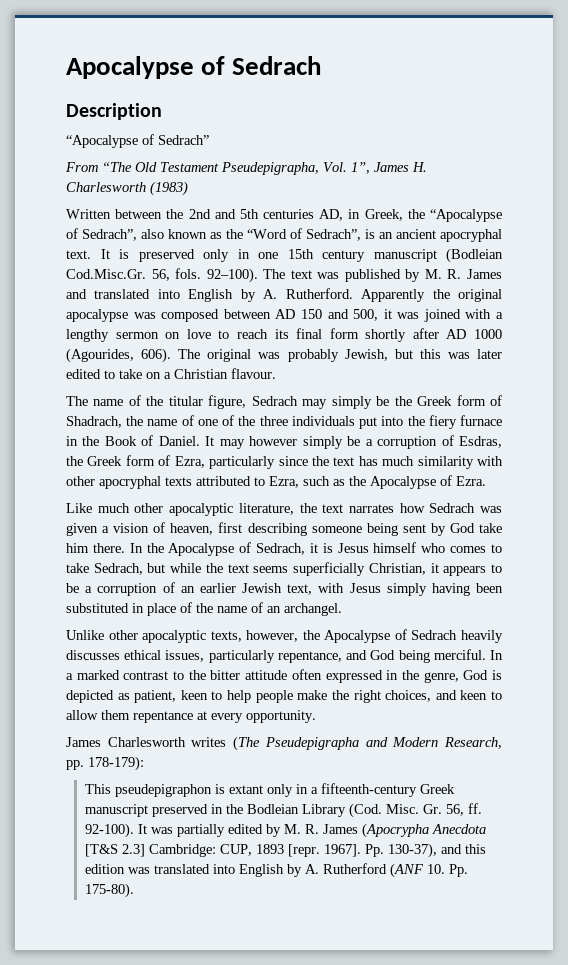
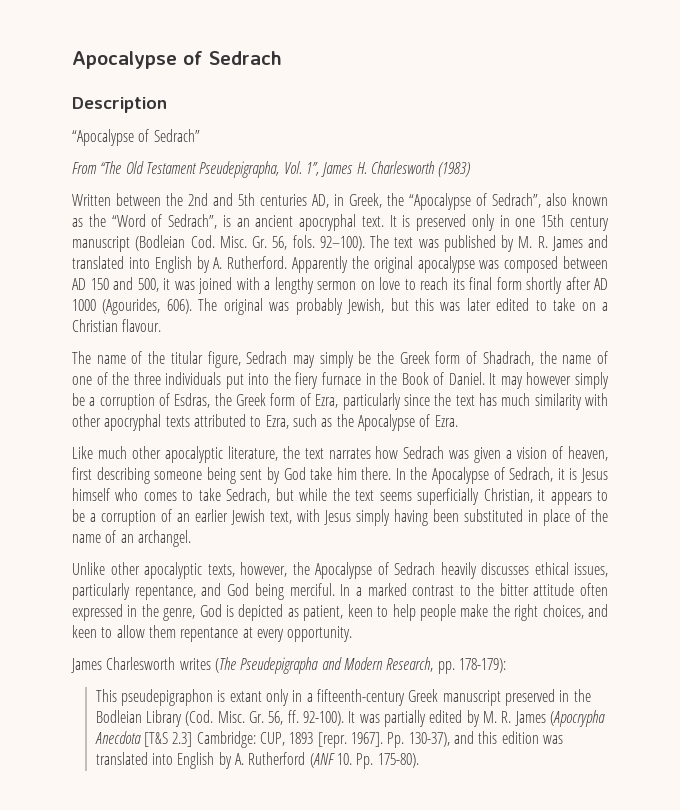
[66,269,146,279] Cod.Misc.Gr. -> [190,235,267,248] Cod. Misc. Gr.

